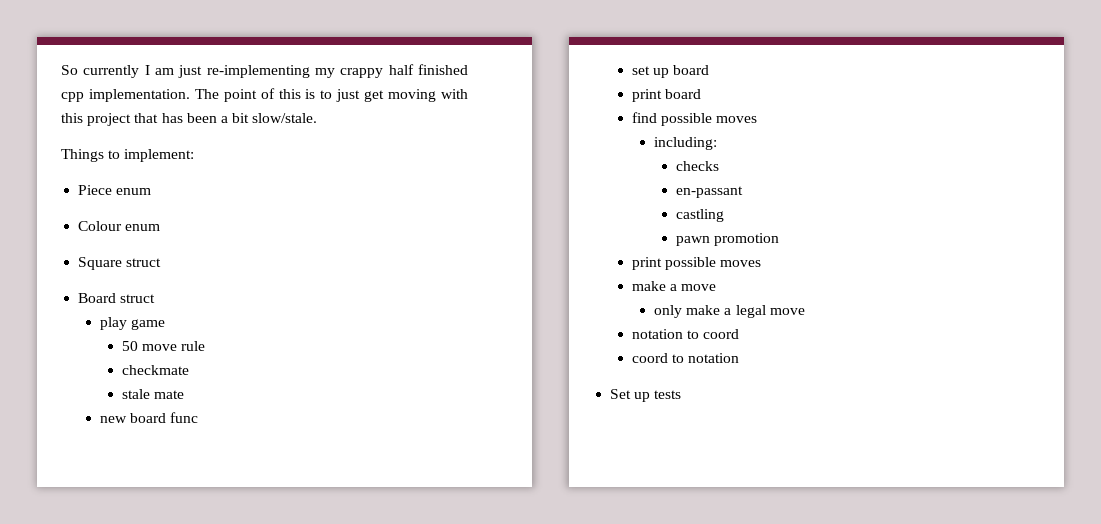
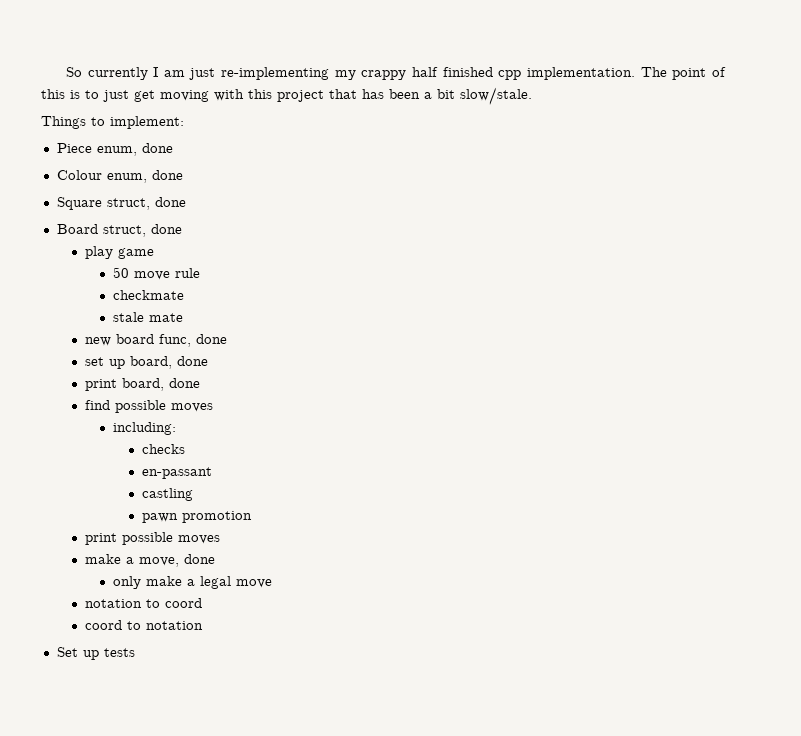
[116,188,152,195] enum -> [96,143,173,156] enum, done
[125,224,161,231] enum -> [106,170,183,183] enum, done
[126,258,162,267] struct -> [106,197,186,210] struct, done
[120,294,156,303] struct -> [102,224,182,237] struct, done
[170,412,199,423] func -> [159,334,228,347] func, done
[673,65,710,75] [632,89,702,102] board // print board -> [130,356,209,369] [85,378,201,391] board, done // print board, done
[681,284,717,291] move -> [139,554,216,567] move, done

